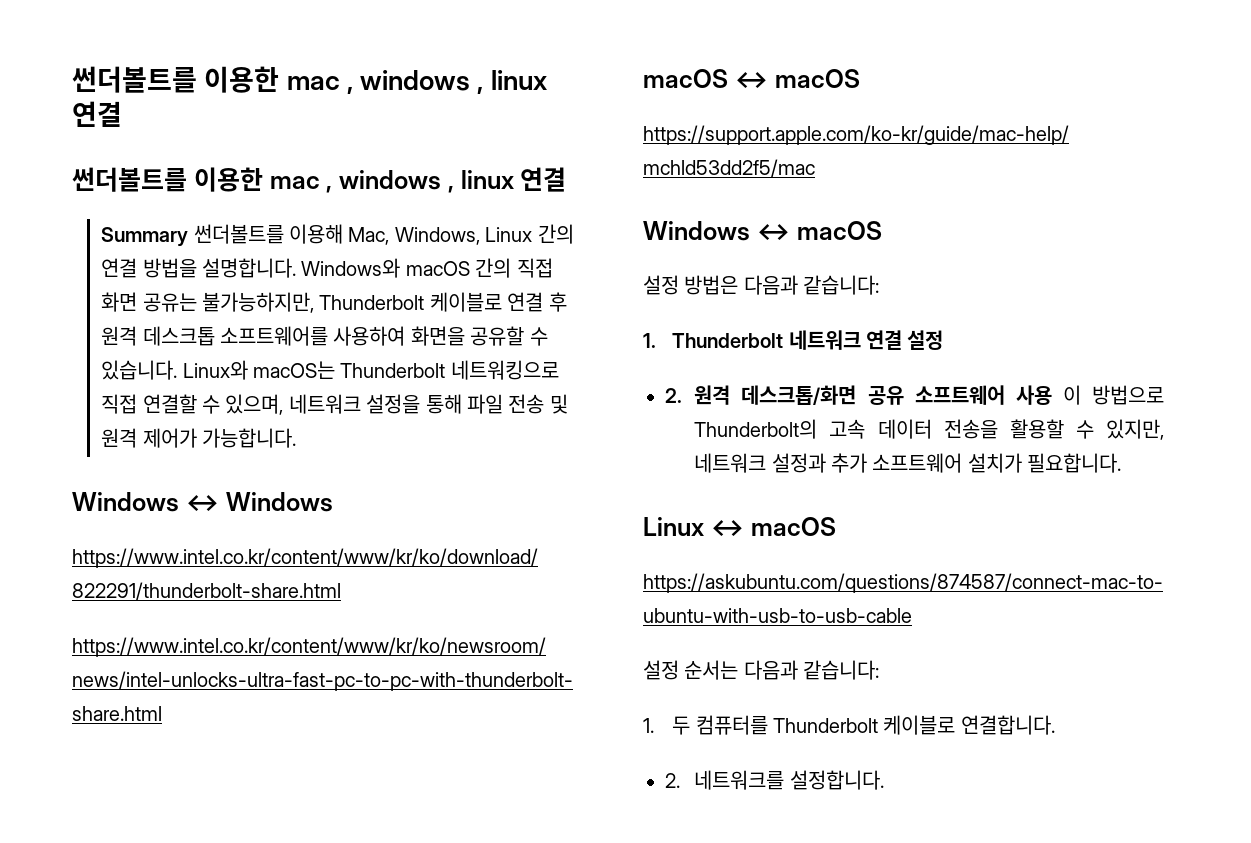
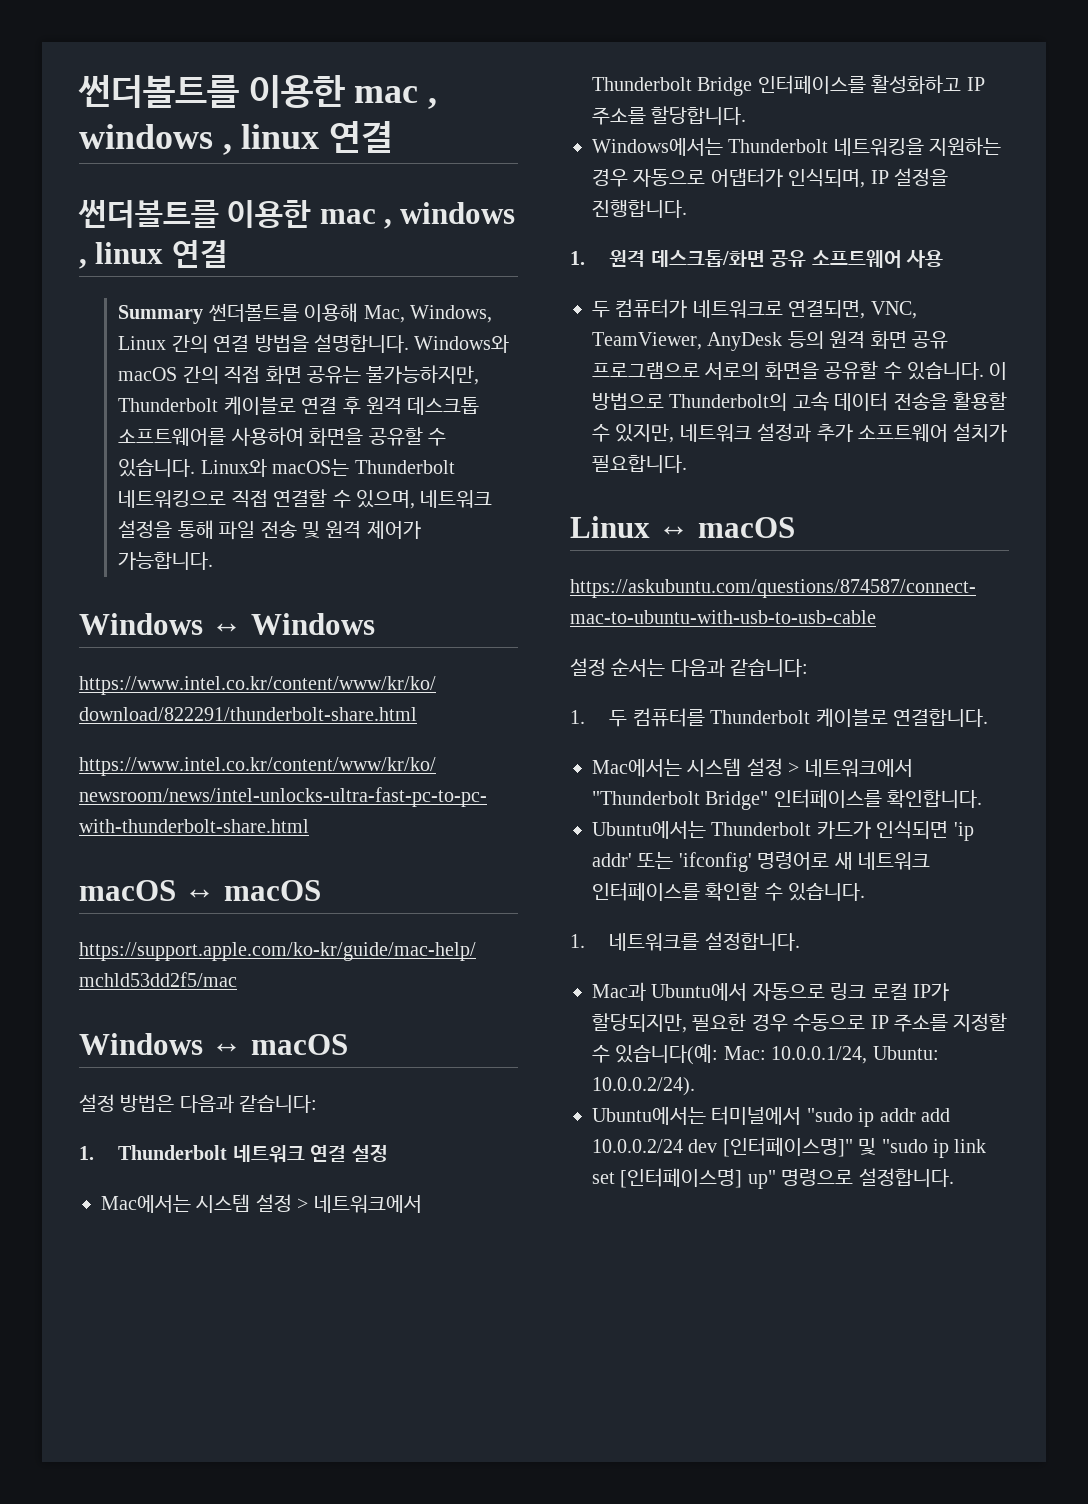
[665,388,682,403] 2. -> [101,1194,422,1213] [592,75,985,96] [592,106,747,125] [592,137,1002,156] [592,168,948,188] [592,199,687,218] [570,251,585,265] Mac에서는 시스템 설정 > 네트워크에서 Thunderbolt Bridge 인터페이스를 활성화하고 IP 주소를 할당합니다. // Windows에서는 Thunderbolt 네트워킹을 지원하는 경우 자동으로 어댑터가 인식되며, IP 설정을 진행합니다. // 1.
(1052, 395) none -> [592,299,917,319] [592,331,948,351] [592,361,984,380] // 두 컴퓨터가 네트워크로 연결되면, VNC, TeamViewer, AnyDesk 등의 원격 화면 공유 프로그램으로 서로의 화면을 공유할 수 있습니다.
[665,770,785,790] 2. 네트워크를 -> [592,758,913,777] [592,789,983,810] [592,821,974,841] [592,852,930,872] [592,882,866,901] [570,932,800,951] [592,982,949,1001] [592,1013,1008,1033] [592,1044,939,1065] [592,1077,695,1096] [592,1106,950,1127] [592,1137,987,1158] [592,1168,854,1189] Mac에서는 시스템 설정 > 네트워크에서 "Thunderbolt Bridge" 인터페이스를 확인합니다. // Ubuntu에서는 Thunderbolt 카드가 인식되면 'ip addr' 또는 'ifconfig' 명령어로 새 네트워크 인터페이스를 확인할 수 있습니다. // 1. 네트워크를 설정합니다. // Mac과 Ubuntu에서 자동으로 링크 로컬 IP가 할당되지만, 필요한 경우 수동으로 IP 주소를 지정할 수 있습니다(예: Mac: 10.0.0.1/24, Ubuntu: 10.0.0.2/24). // Ubuntu에서는 터미널에서 "sudo ip addr add 10.0.0.2/24 dev [인터페이스명]" 및 "sudo ip link set [인터페이스명] up" 명령으로

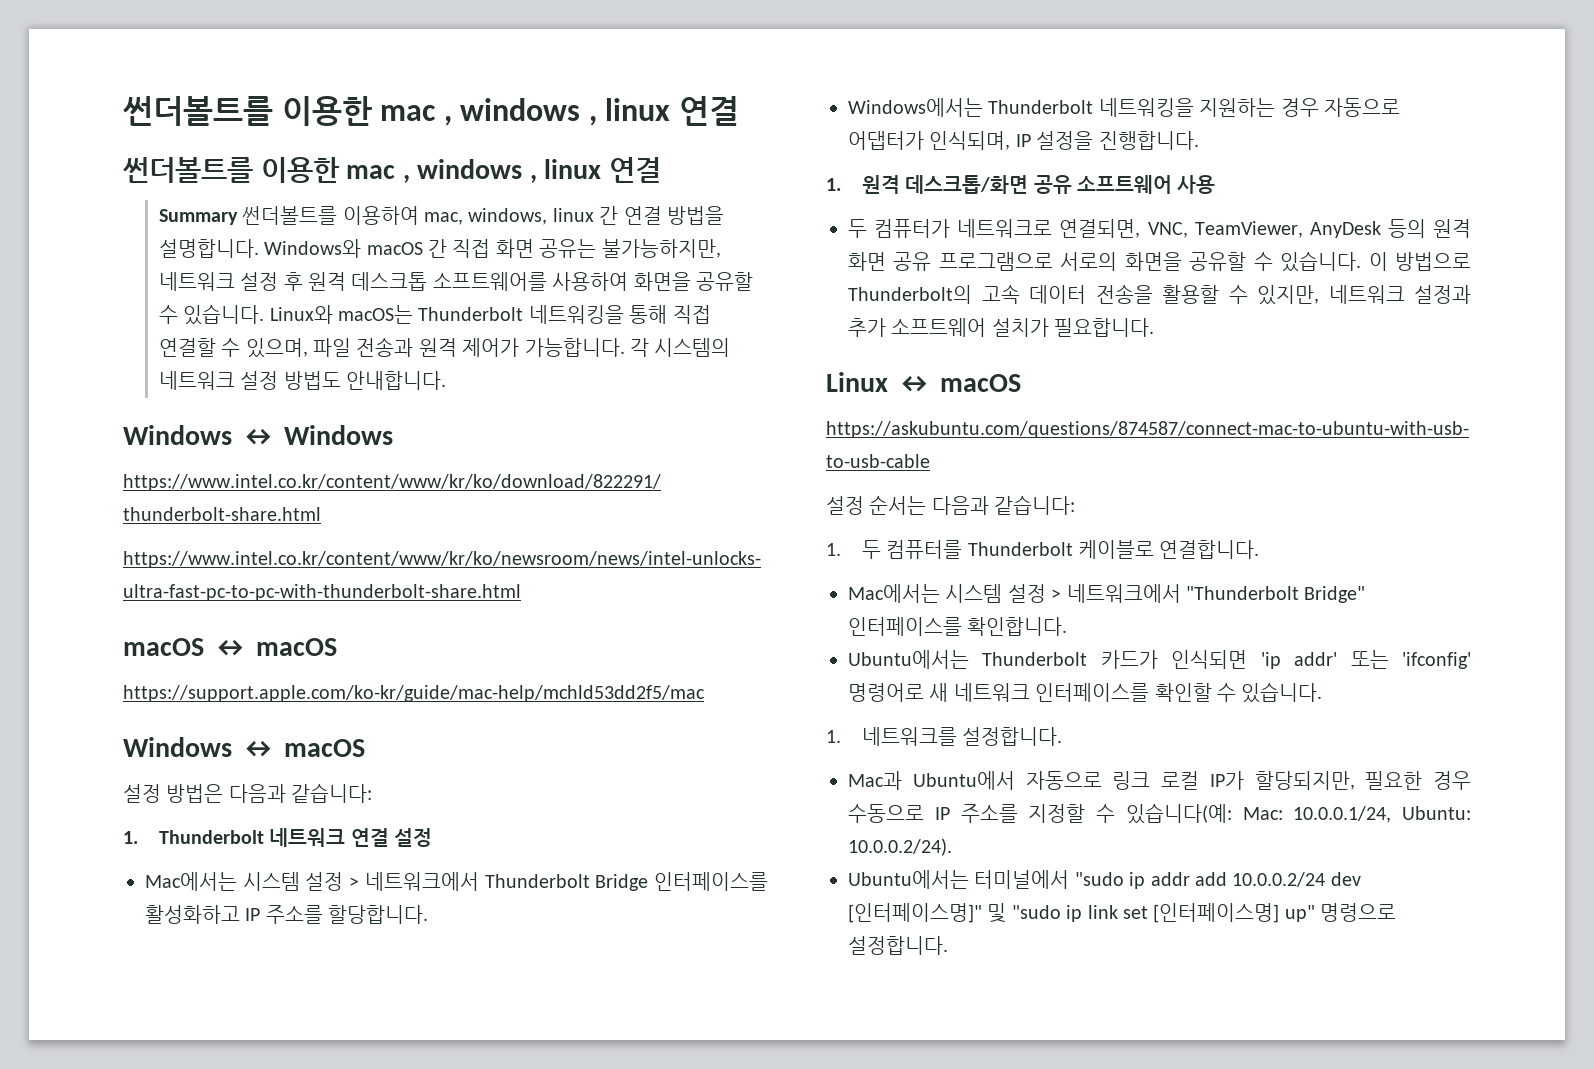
[304,303,492,323] [118,335,208,353] 이용해 Mac, Windows, Linux 간의 -> [342,206,619,225] 이용하여 mac, windows, linux 간
[182,366,219,384] 간의 -> [428,239,448,258] 간
[118,396,338,415] Thunderbolt 케이블로 연결 -> [158,272,279,291] 네트워크 설정
[118,490,227,508] 네트워킹으로 -> [528,305,668,324] 네트워킹을 통해
[420,490,493,508] [118,520,421,540] [118,552,214,570] 네트워크 설정을 통해 파일 전송 및 원격 제어가 가능합니다. -> [313,337,731,357] [158,371,447,390] 파일 전송과 원격 제어가 가능합니다. 각 시스템의 네트워크 설정 방법도 안내합니다.

